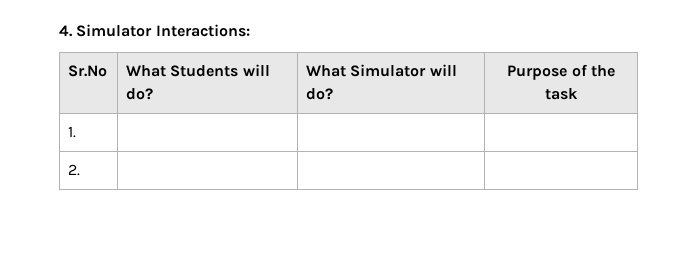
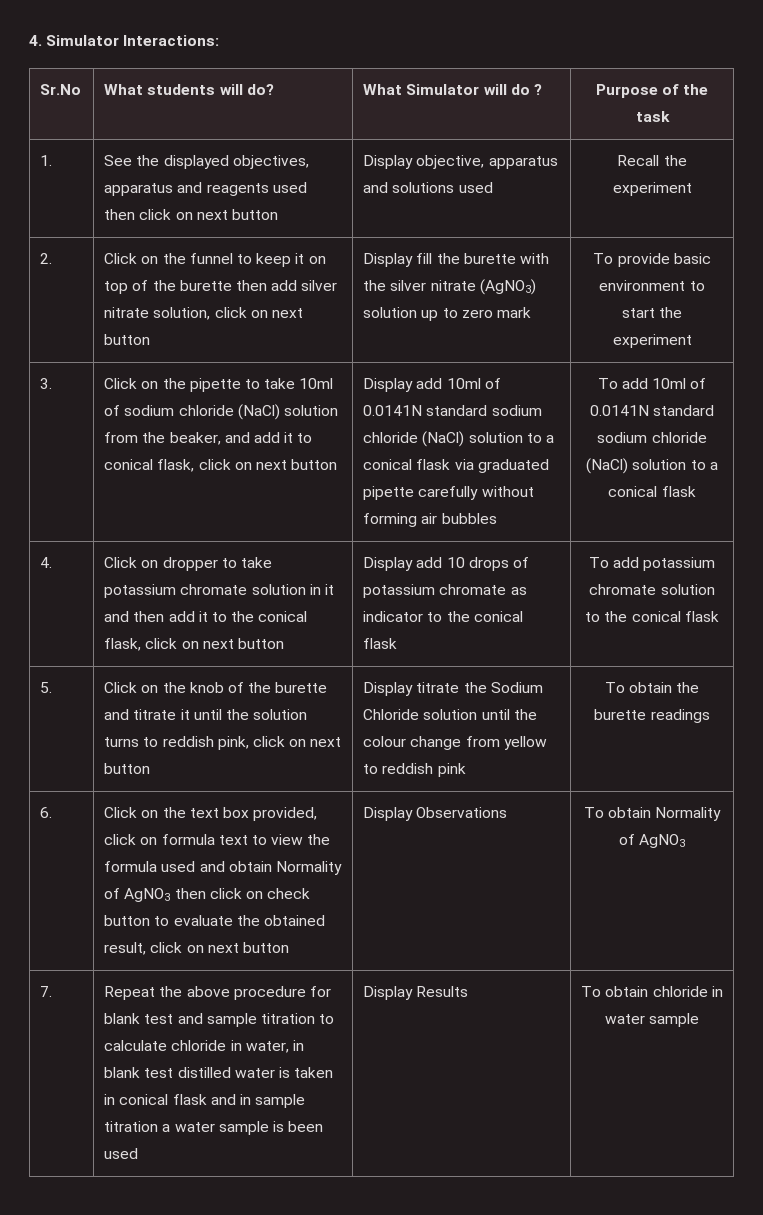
[170,65,239,77] Students -> [147,84,216,95] students
[306,88,334,100] do? -> [510,84,542,95] do ?
[68,164,81,176] | | // 2. | | | -> [104,155,309,169] [104,182,307,196] [104,209,278,220] [363,155,558,169] [363,182,493,193] [617,155,687,166] [612,182,692,196] [40,253,53,264] [104,253,326,267] [104,280,338,294] [104,307,303,320] [104,334,151,345] [363,253,549,267] [363,279,536,295] [363,307,531,321] [593,253,711,267] [599,280,705,291] [621,307,683,318] [612,334,692,348] [40,378,53,389] [104,378,334,392] [104,404,338,420] [104,432,313,445] [104,459,338,472] [363,378,501,392] [363,405,542,416] [363,431,554,447] [363,459,549,473] [363,486,534,500] [363,513,497,527] [597,378,707,389] [589,405,715,416] [597,432,707,443] [586,458,718,474] [608,486,696,497] [40,557,53,568] [104,557,272,571] [104,584,334,598] [104,611,308,622] [104,638,284,651] [363,557,529,571] [363,584,527,598] [363,611,523,622] [363,638,398,649] [588,557,716,571] [589,584,715,595] [585,611,719,622] [40,682,53,693] [104,682,328,693] [104,709,308,720] [104,736,342,750] [104,763,151,774] [363,682,543,696] [363,709,537,720] [363,736,547,750] [363,763,466,777] [604,682,700,693] [594,709,710,723] [40,807,53,818] [104,807,318,821] [104,834,331,845] [104,861,342,875] [104,888,311,902] [104,915,325,926] [104,942,289,955] [363,807,508,821] [583,807,722,821] [618,834,686,848] [40,986,53,997] [104,986,331,1000] [104,1013,335,1027] [104,1040,304,1053] [104,1067,334,1078] [104,1094,306,1108] [104,1121,324,1135] [104,1148,139,1159] [363,986,469,1000] [581,986,723,997] [604,1013,700,1027] See the displayed objectives, apparatus and reagents used then click on next button | Display objective, apparatus and solutions used | Recall the experiment // 2. | Click on the funnel to keep it on top of the burette then add silver nitrate solution, click on next button | Display fill the burette with the silver nitrate (AgNO3) solution up to zero mark | To provide basic environment to start the experiment // 3. | Click on the pipette to take 10ml of sodium chloride (NaCl) solution from the beaker, and add it to conical flask, click on next button | Display add 10ml of 0.0141N standard sodium chloride (NaCl) solution to a conical flask via graduated pipette carefully without forming air bubbles | To add 10ml of 0.0141N standard sodium chloride (NaCl) solution to a conical flask // 4. | Click on dropper to take potassium chromate solution in it and then add it to the conical flask, click on next button | Display add 10 drops of potassium chromate as indicator to the conical flask | To add potassium chromate solution to the conical flask // 5. | Click on the knob of the burette and titrate it until the solution turns to reddish pink, click on next button | Display titrate the Sodium Chloride solution until the colour change from yellow to reddish pink | To obtain the burette readings // 6. | Click on the text box provided, click on formula text to view the formula used and obtain Normality of AgNO3 then click on check button to evaluate the obtained result, click on next button | Display Observations | To obtain Normality of AgNO3 // 7. | Repeat the above procedure for blank test and sample titration to calculate chloride in water, in blank test distilled water is taken in conical flask and in sample titration a water sample is been used | Display Results | To obtain chloride in water sample

